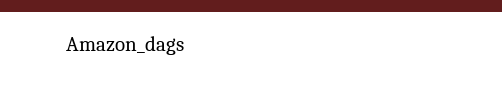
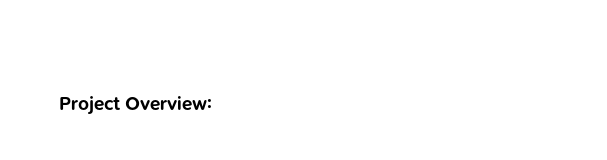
[66,36,184,55] Amazon_dags -> [59,96,213,115] Project Overview:

